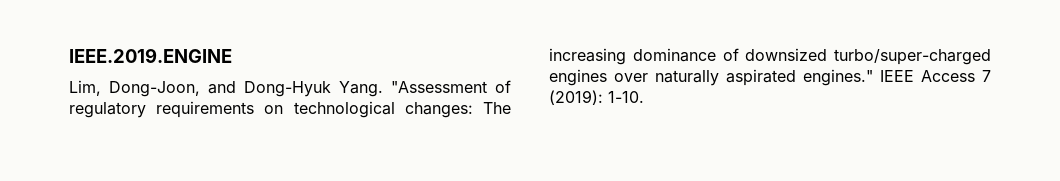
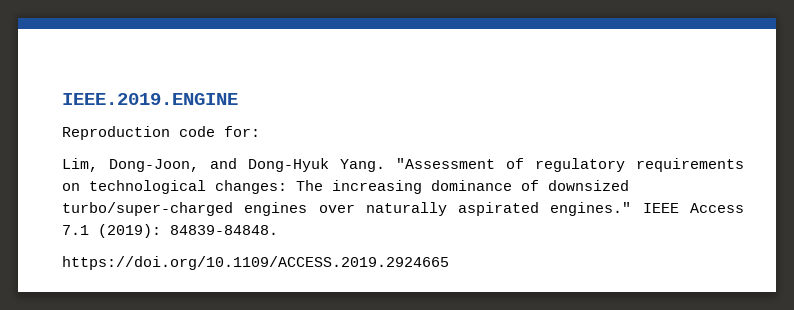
(232, 55) none -> [62,126,260,140] // Reproduction code for:
[982,70,991,82] [549,90,644,105] 7 (2019): 1-10. -> [62,224,278,238] [62,256,449,270] 7.1 (2019): 84839-84848. // https://doi.org/10.1109/ACCESS.2019.2924665

